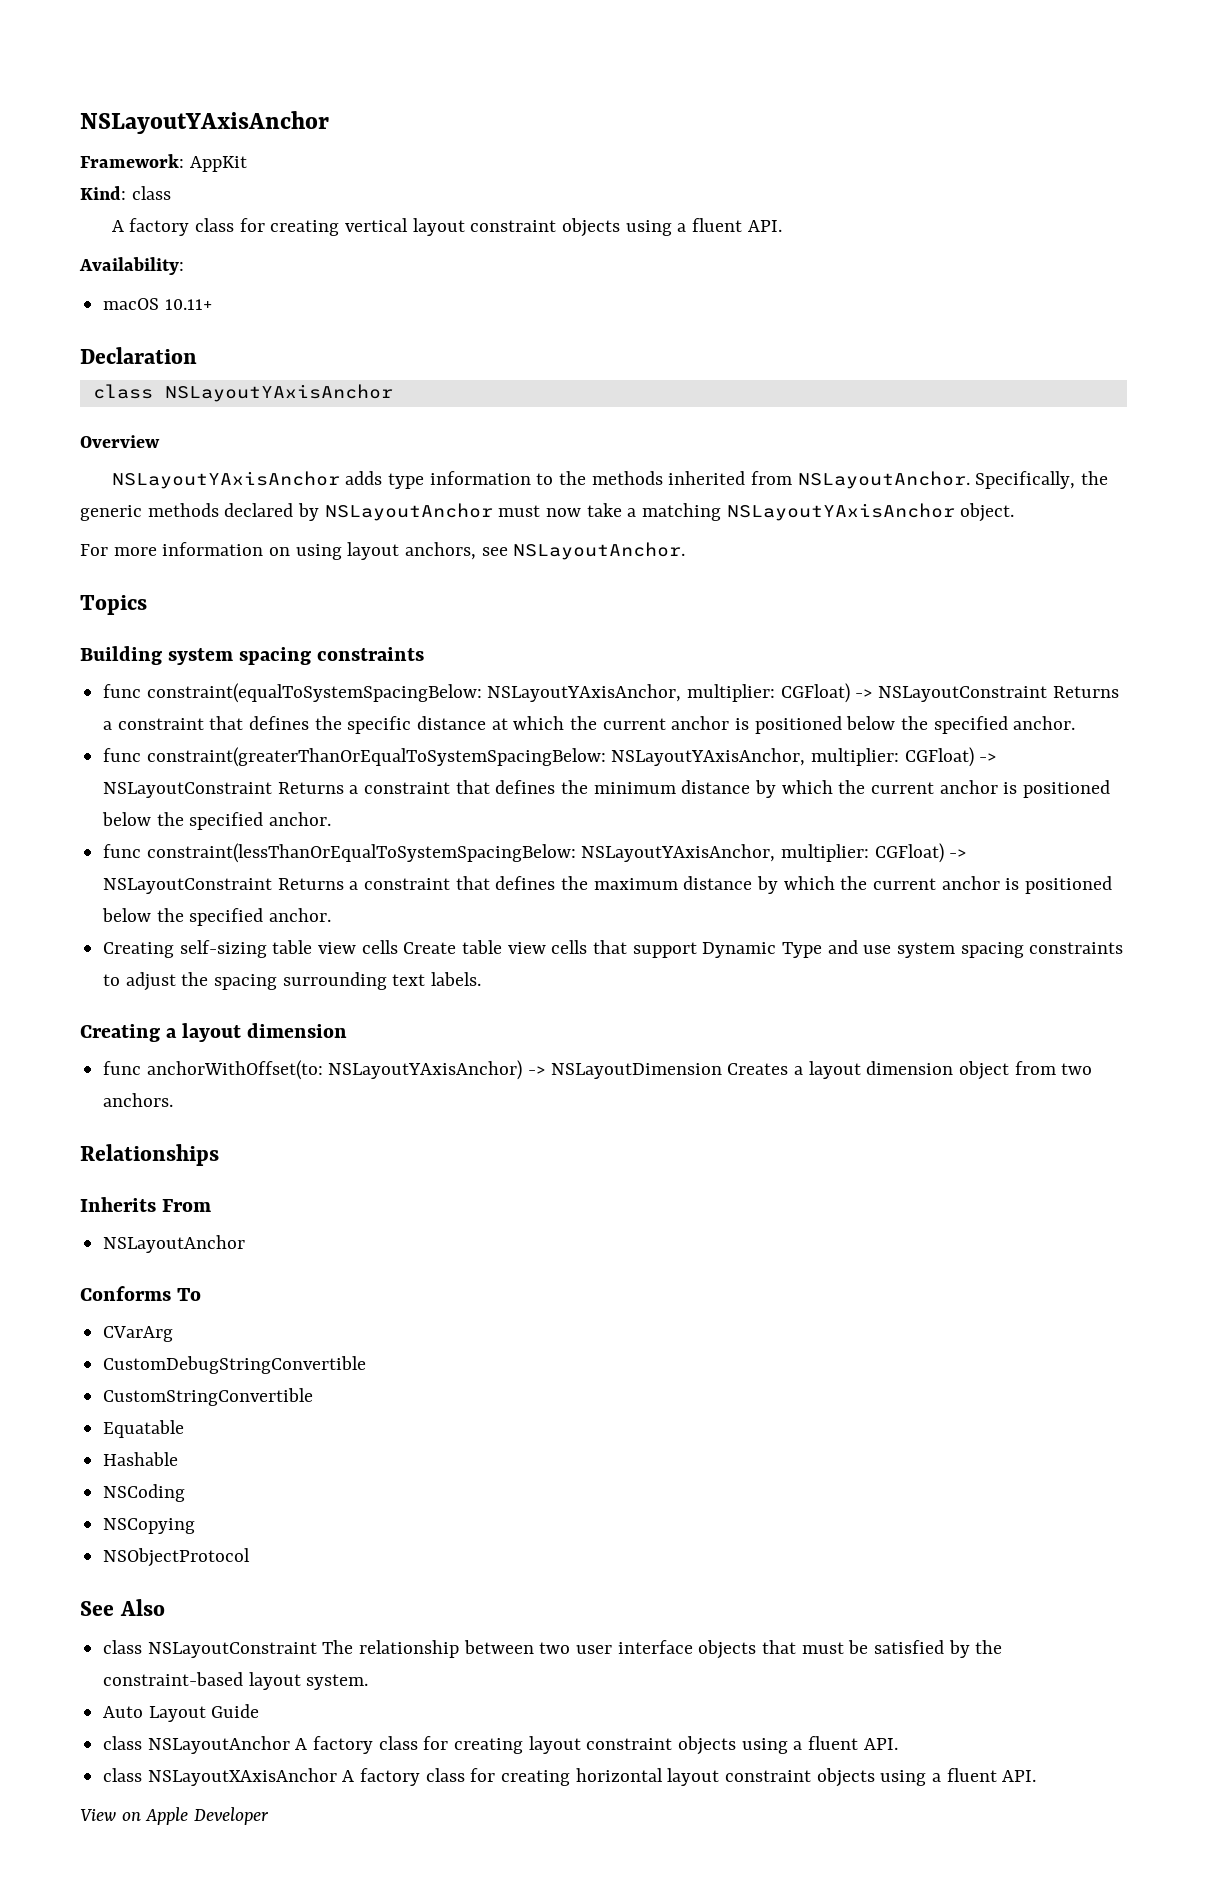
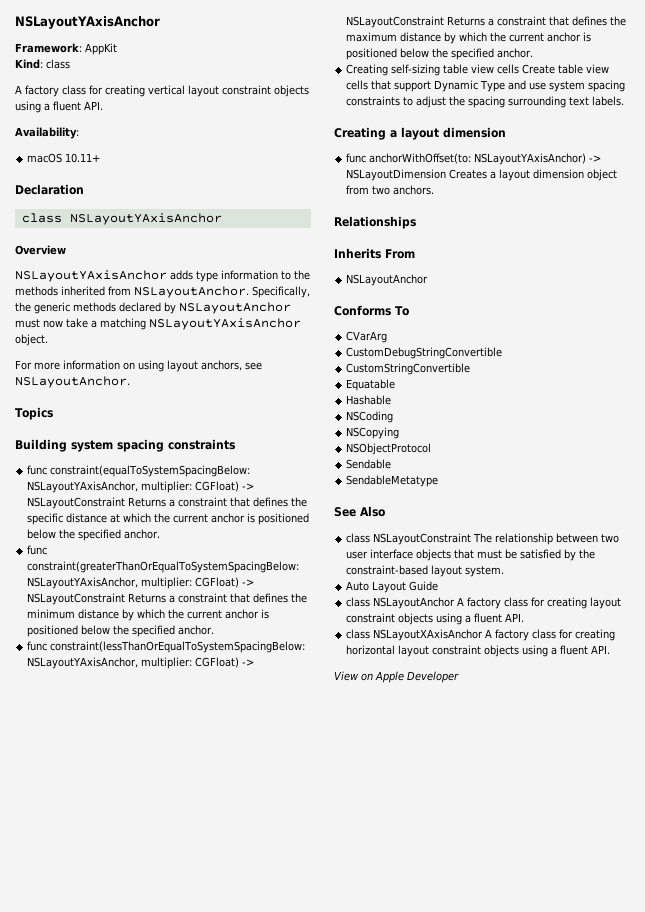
(251, 1557) none -> [346,459,392,469] [346,475,439,487] // Sendable // SendableMetatype

